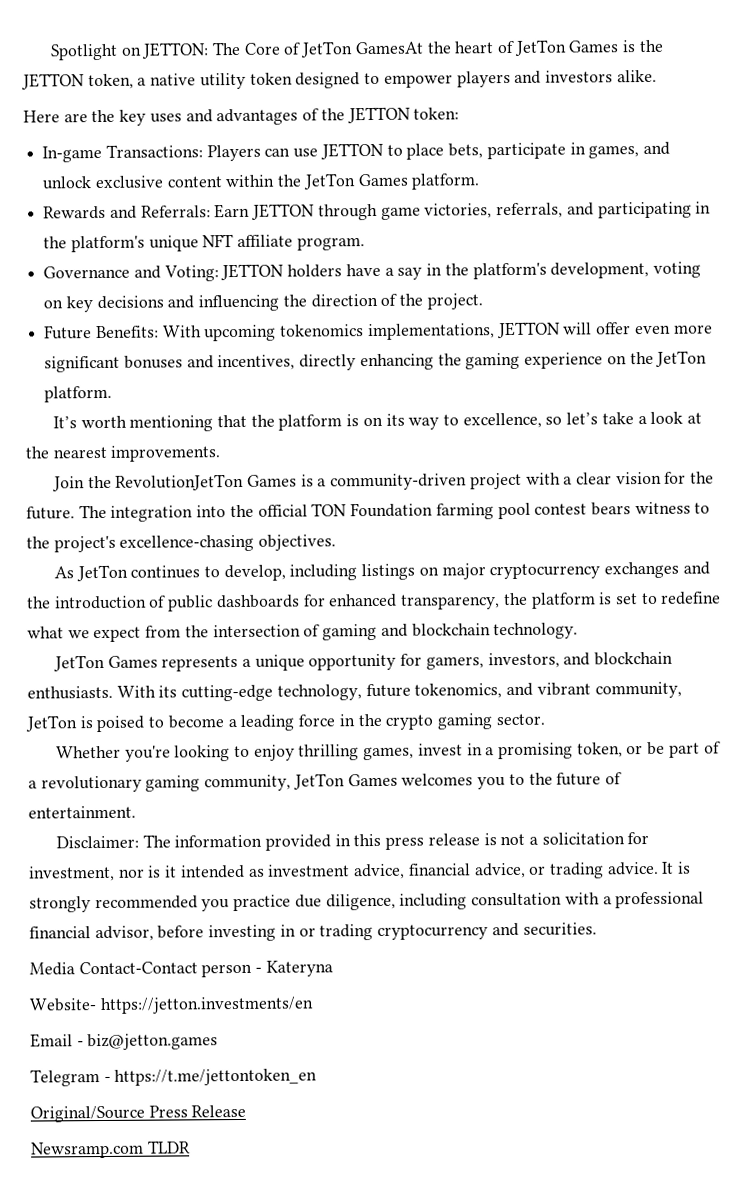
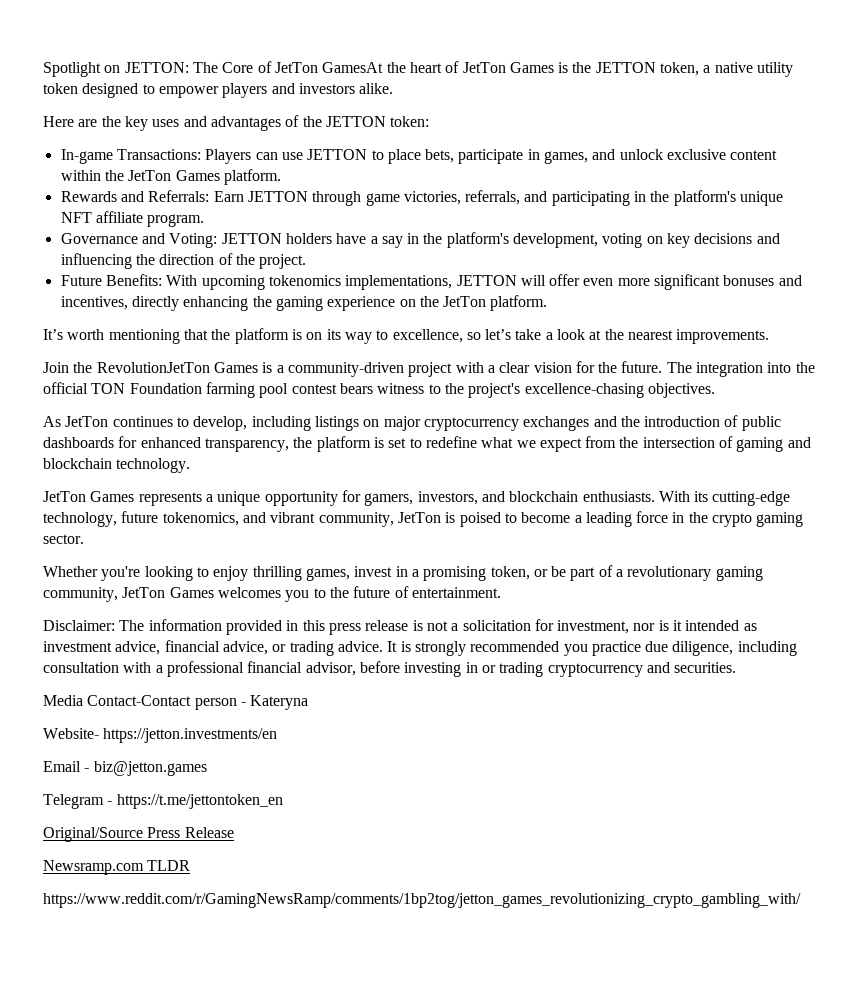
(191, 1147) none -> [43,893,801,908] // https://www.reddit.com/r/GamingNewsRamp/comments/1bp2tog/jetton_games_revolutionizing_crypto_gambling_with/

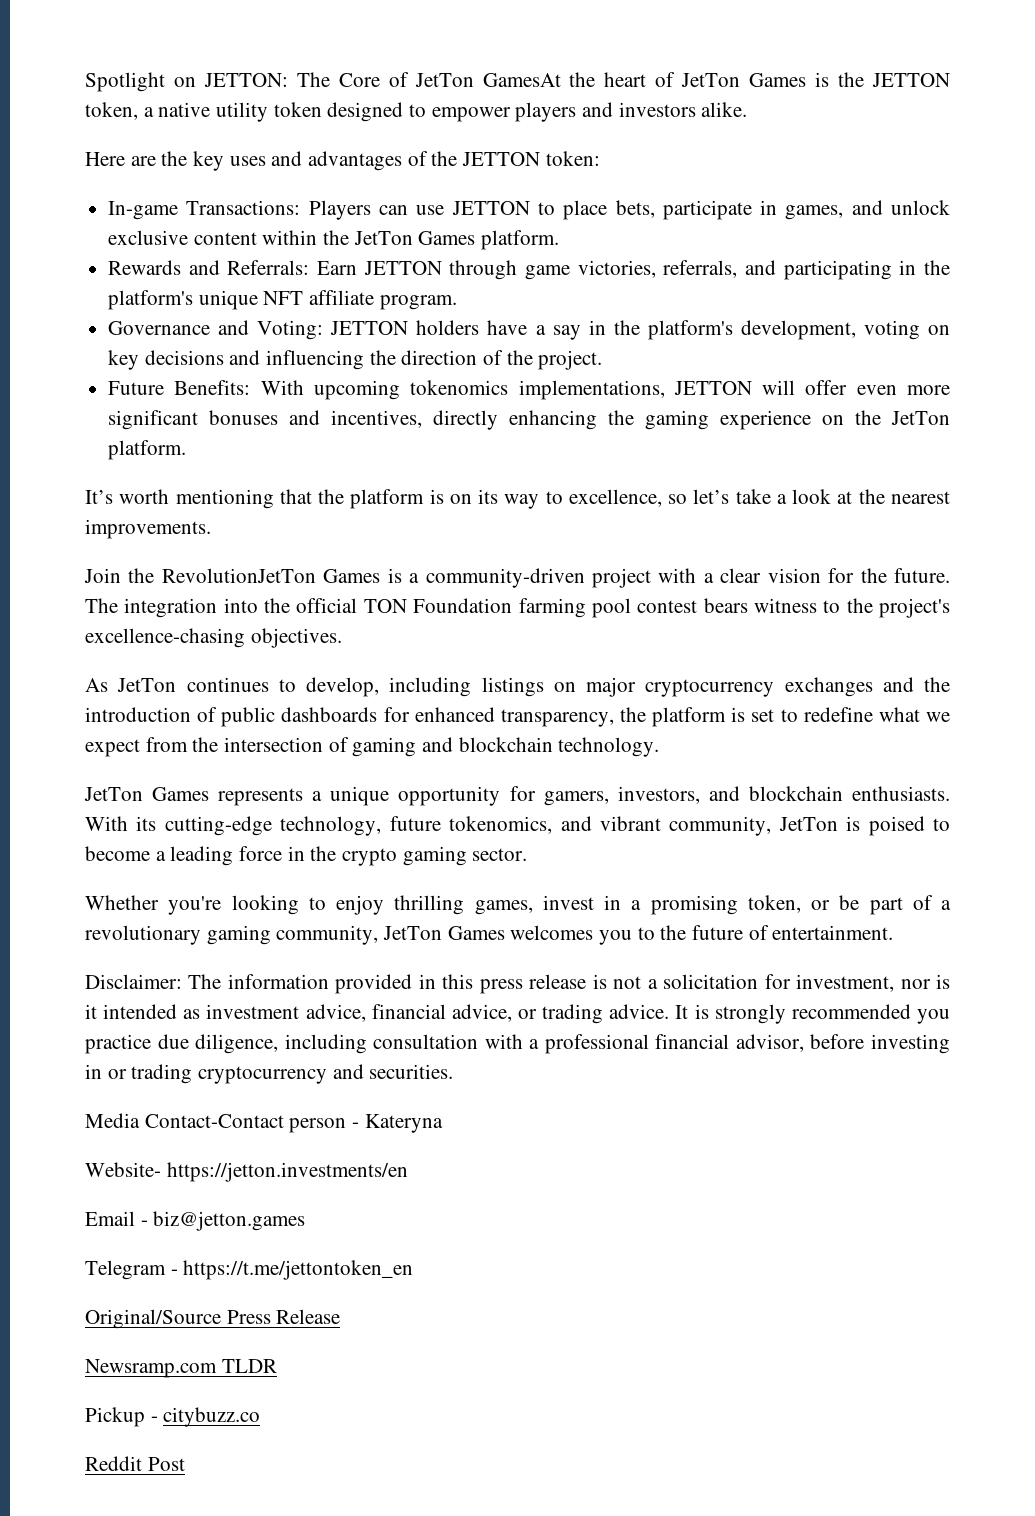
[43,893,801,908] https://www.reddit.com/r/GamingNewsRamp/comments/1bp2tog/jetton_games_revolutionizing_crypto_gambling_with/ -> [85,1407,261,1427] [85,1456,185,1471] Pickup - citybuzz.co // Reddit Post

